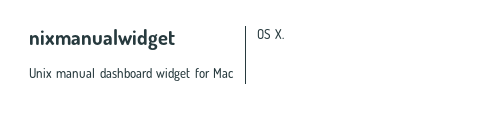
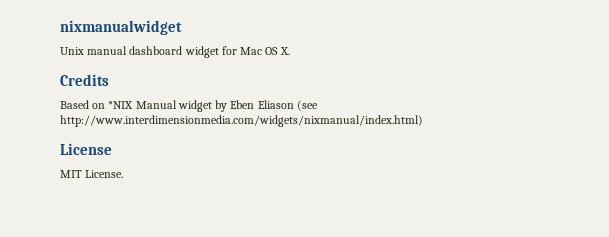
(284, 34) none -> [60,74,109,86] [60,100,318,112] [60,115,423,127] [60,143,112,155] [60,170,124,178] // Credits // Based on *NIX Manual widget by Eben Eliason (see http://www.interdimensionmedia.com/widgets/nixmanual/index.html) // License // MIT License.

